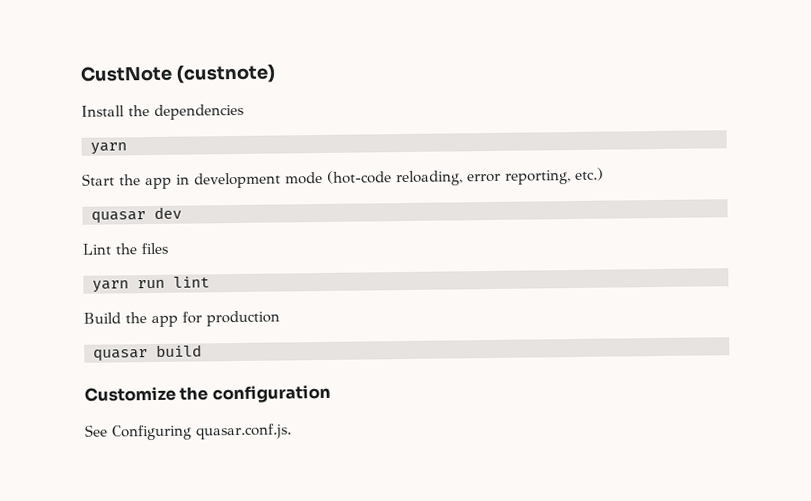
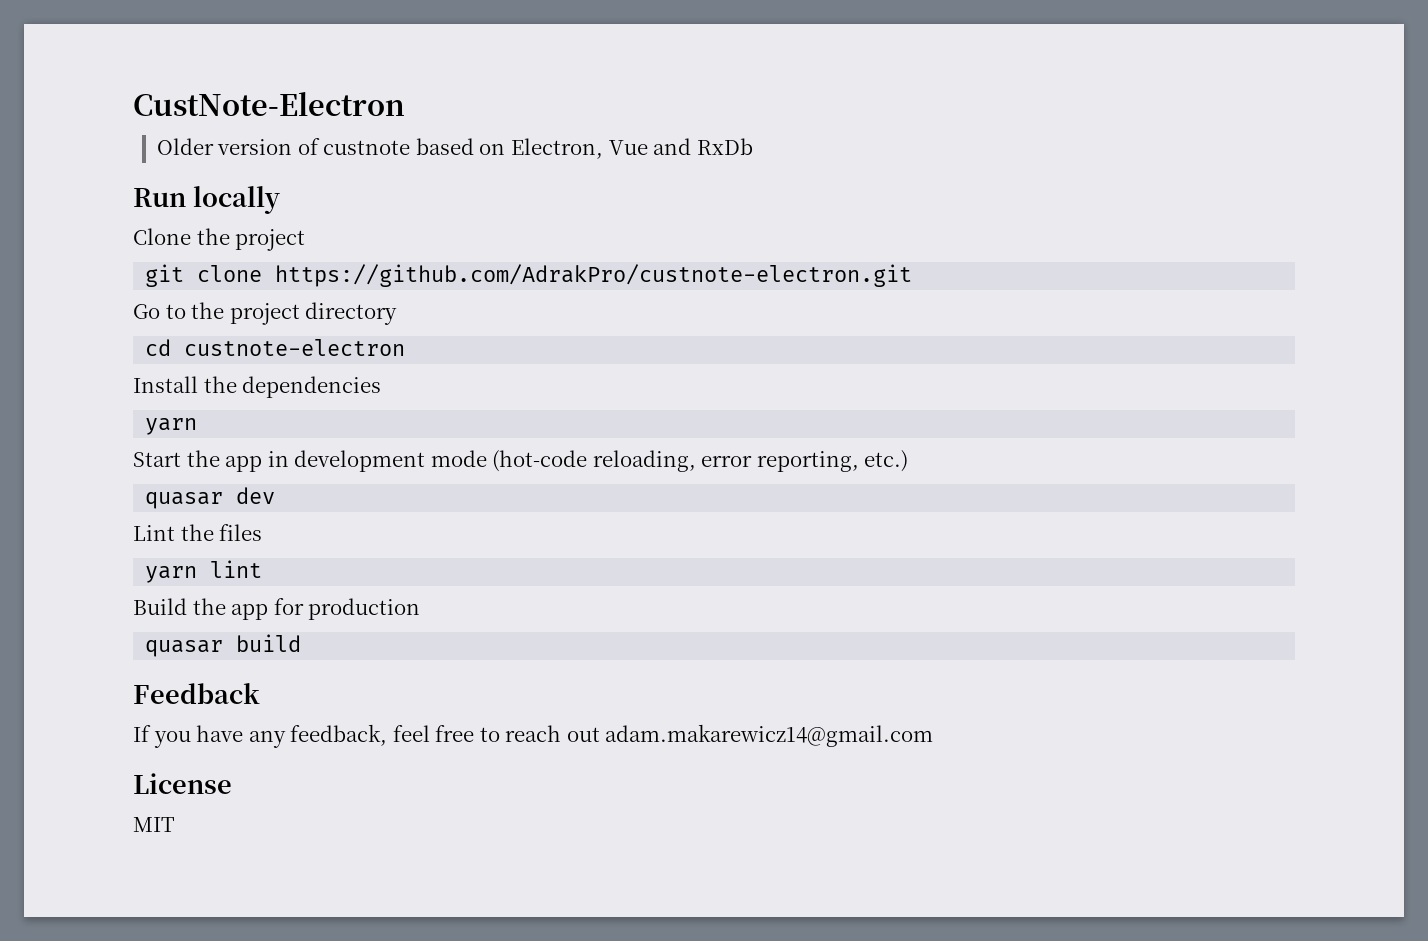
[80,64,275,84] CustNote (custnote) -> [133,92,405,116] [156,138,753,159] [133,186,280,214] [133,228,306,251] [145,264,913,287] [133,302,398,325] [145,339,406,356] CustNote-Electron // Older version of custnote based on Electron, Vue and RxDb // Run locally // Clone the project // git clone https://github.com/AdrakPro/custnote-electron.git // Go to the project directory // cd custnote-electron
[137,279,165,289] run -> (198, 574) none
[84,384,331,404] [85,423,292,441] Customize the configuration // See Configuring quasar.conf.js. -> [133,683,260,704] [133,724,934,748] [133,773,232,794] [133,817,175,832] Feedback // If you have any feedback, feel free to reach out adam.makarewicz14@gmail.com // License // MIT

